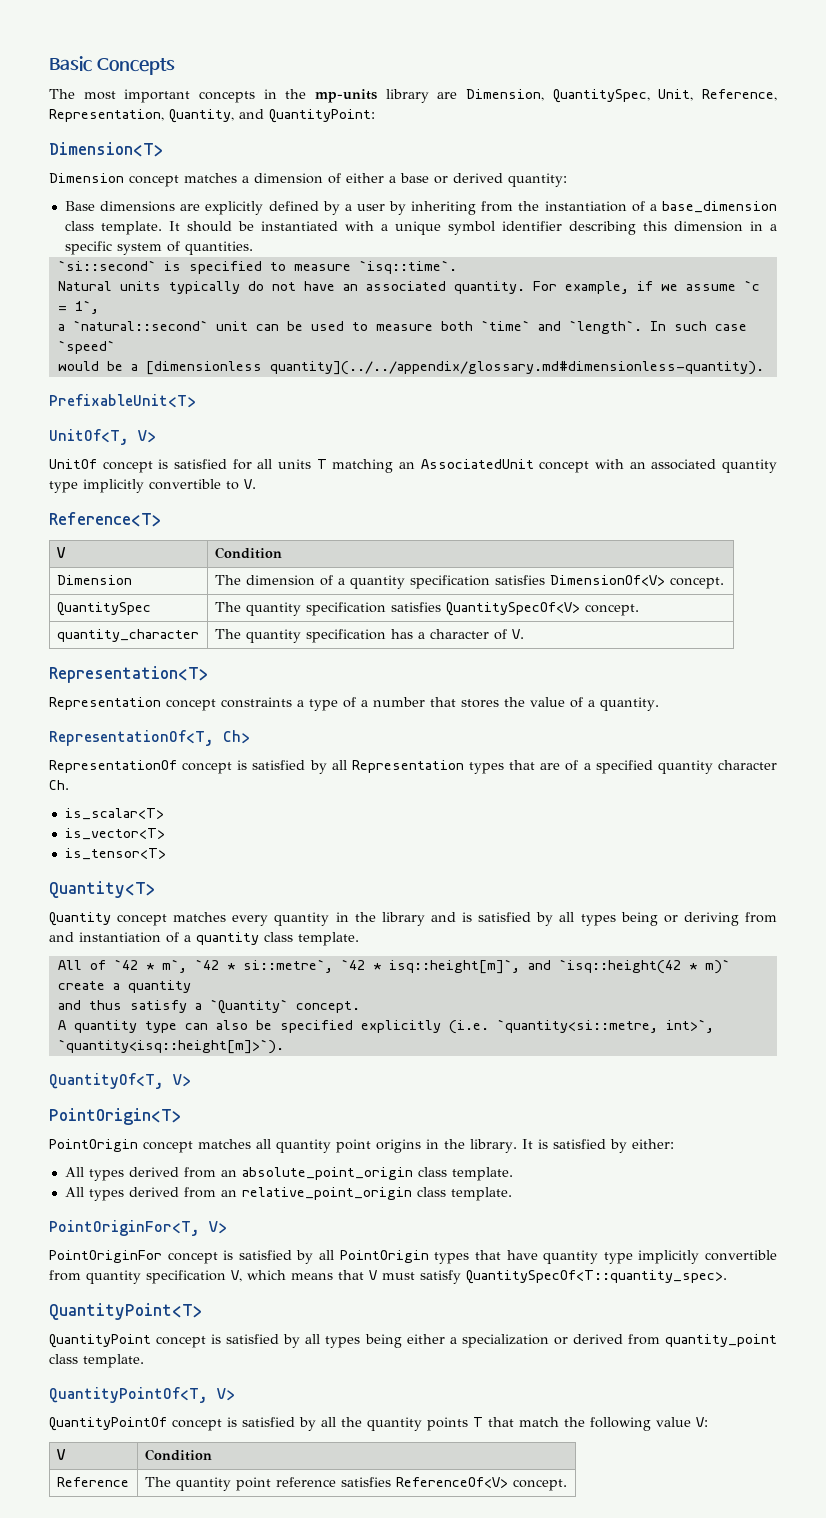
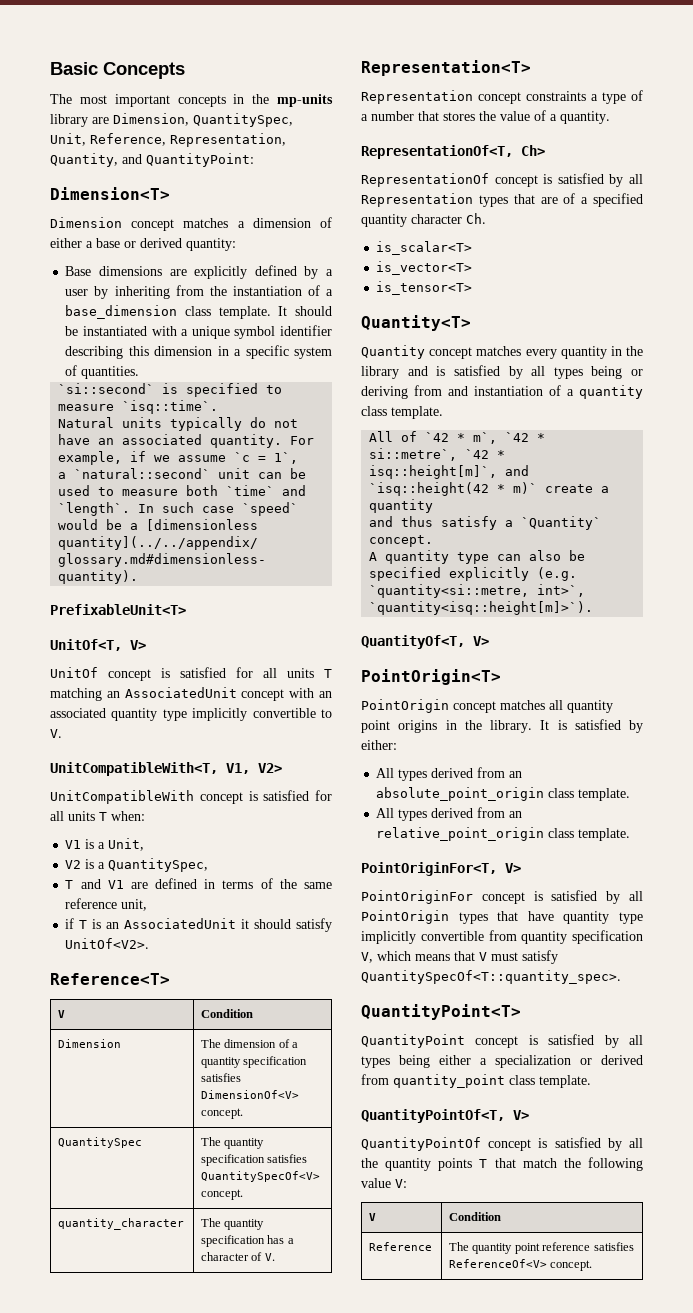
(256, 484) none -> [50,762,282,776] [50,790,332,804] [50,811,145,821] [65,838,145,851] [65,858,209,872] [65,878,332,889] [65,898,148,911] [65,918,332,932] [65,938,150,949] // UnitCompatibleWith<T, V1, V2> // UnitCompatibleWith concept is satisfied for all units T when: // V1 is a Unit, // V2 is a QuantitySpec, // T and V1 are defined in terms of the same reference unit, // if T is an AssociatedUnit it should satisfy UnitOf<V2>.
[448,1020,489,1034] (i.e. -> [537,567,578,581] (e.g.

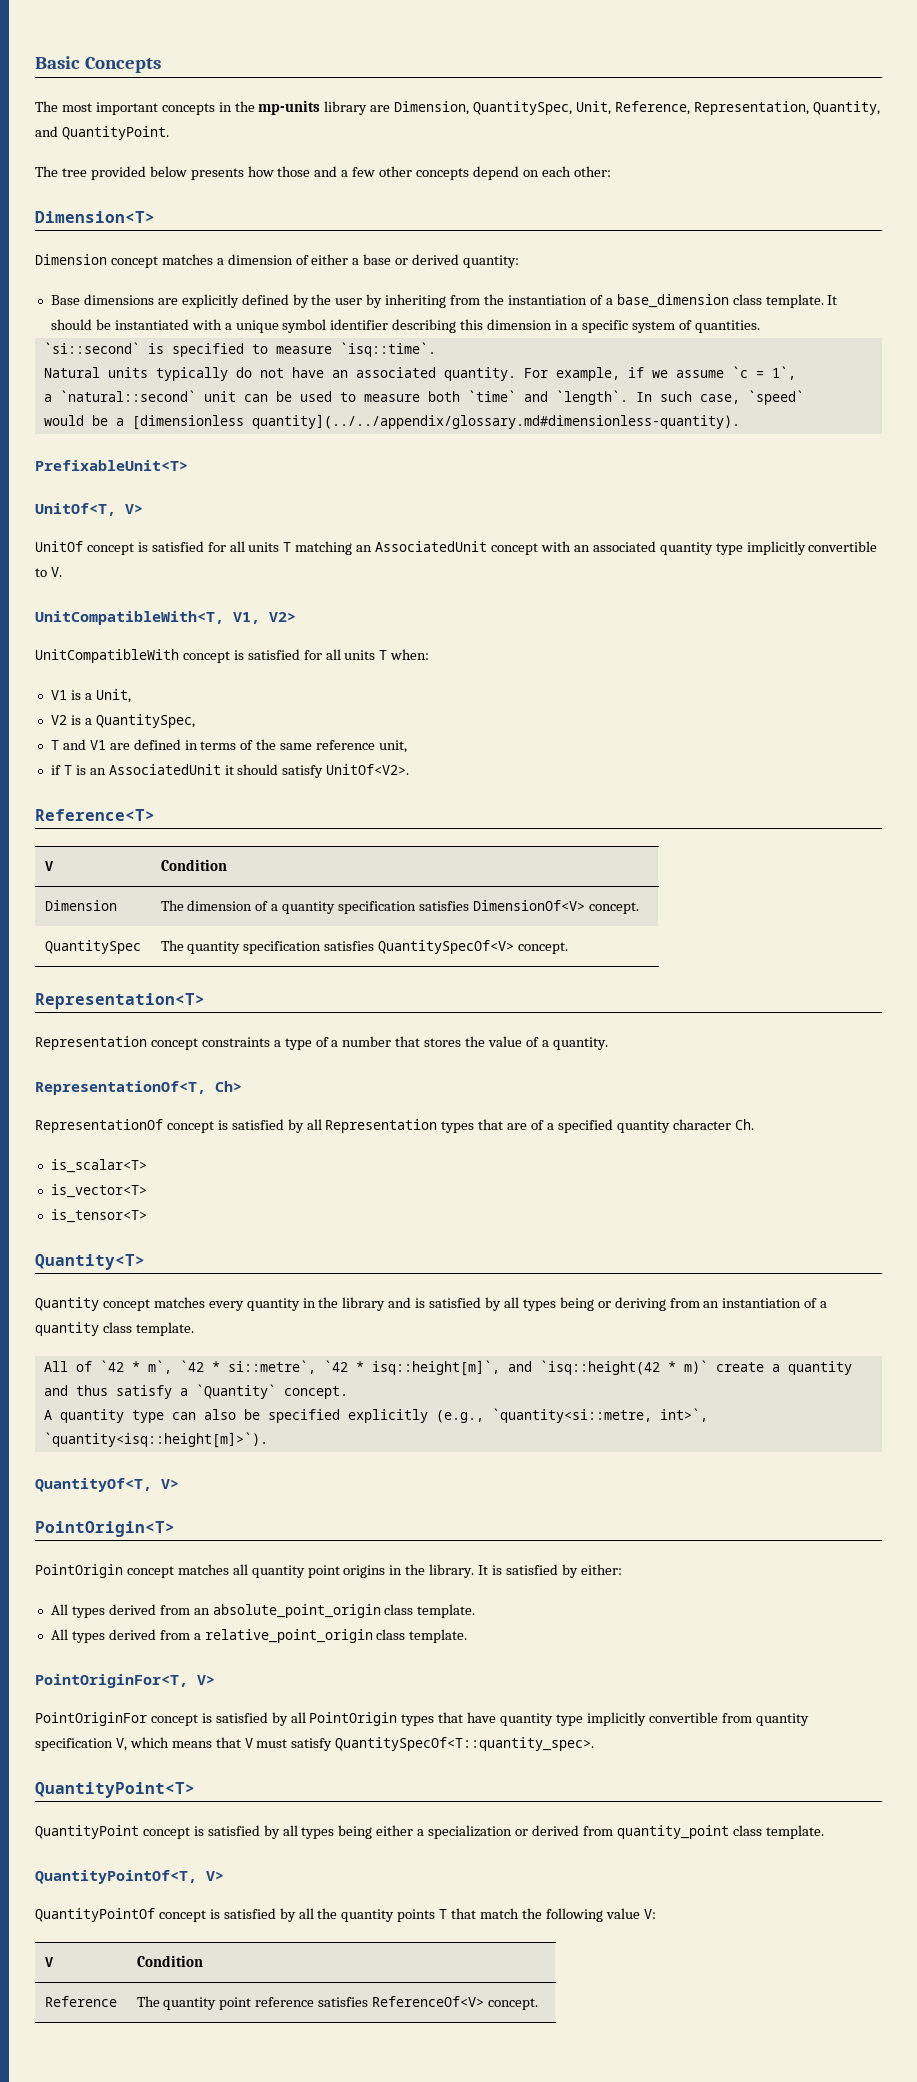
[146,153,254,167] QuantityPoint: -> [61,126,169,140] [35,166,611,180] QuantityPoint. // The tree provided below presents how those and a few other concepts depend on each other:
[326,269,333,276] a -> [311,294,332,305] the
[202,506,235,513] case -> [699,394,740,404] case,
[58,1218,185,1230] [201,1218,265,1230] [201,1235,294,1247] [201,1252,275,1261] // quantity_character | The quantity specification has a character of V. -> (569, 948) none
[448,386,468,396] and -> [703,1301,720,1308] an
[537,567,578,581] (e.g. -> [435,1410,484,1423] (e.g.,
[509,811,523,818] an -> [193,1633,201,1640] a

